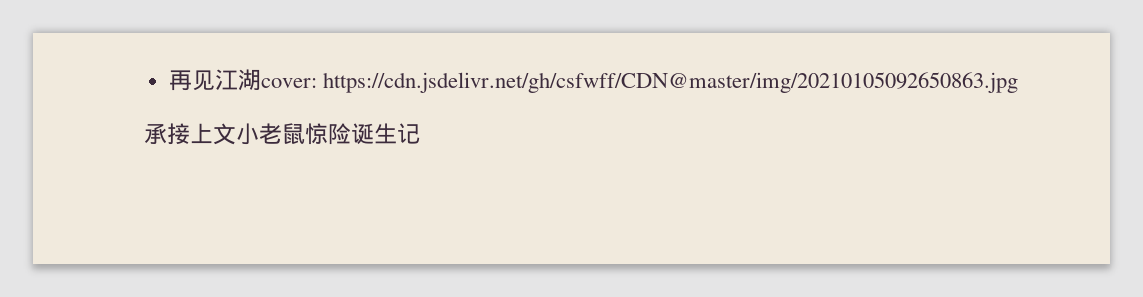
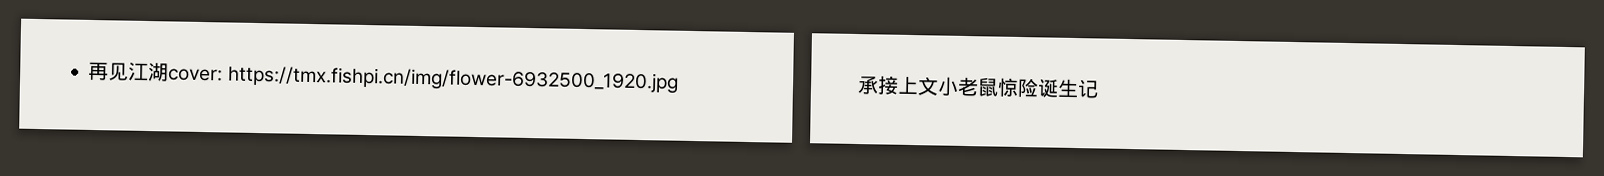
[322,72,1018,93] https://cdn.jsdelivr.net/gh/csfwff/CDN@master/img/20210105092650863.jpg -> [226,65,679,94] https://tmx.fishpi.cn/img/flower-6932500_1920.jpg

